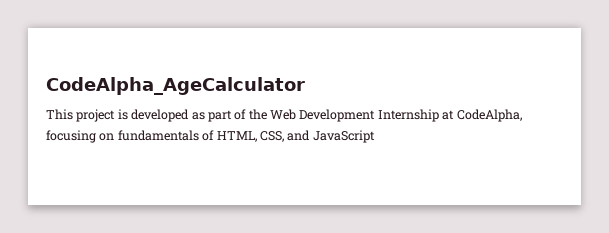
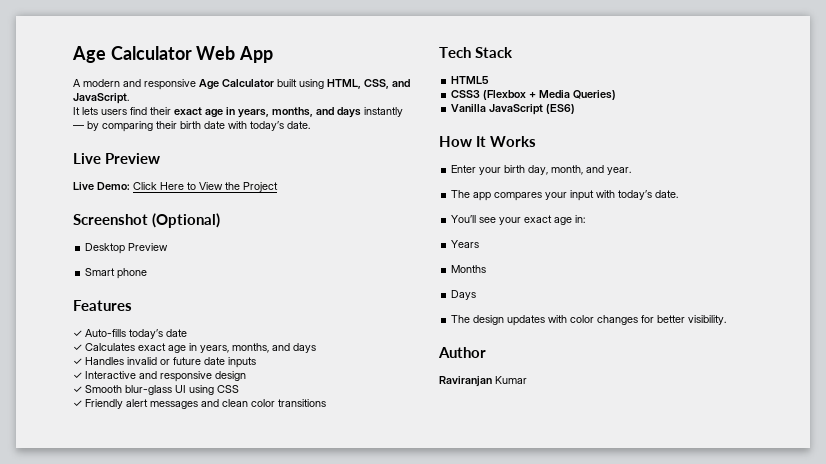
[46,77,305,95] [46,109,522,122] [46,130,375,143] CodeAlpha_AgeCalculator // This project is developed as part of the Web Development Internship at CodeAlpha, focusing on fundamentals of HTML, CSS, and JavaScript -> [72,46,274,63] [73,79,410,90] [73,93,129,104] [73,107,403,118] [73,121,310,132] [73,153,161,164] [73,182,278,192] [73,213,221,228] [85,243,169,254] [85,268,148,279] [73,300,132,311] [73,329,187,339] [73,343,316,353] [73,357,256,368] [73,371,246,382] [73,385,239,395] [73,399,326,409] [439,47,514,58] [451,76,490,84] [451,90,617,100] [451,104,576,115] [439,136,537,147] [451,165,632,175] [451,190,679,201] [451,215,586,225] [451,240,480,248] [451,265,487,273] [451,290,477,300] [451,315,727,326] [438,347,486,358] [439,376,527,387] Age Calculator Web App // A modern and responsive Age Calculator built using HTML, CSS, and JavaScript. // It lets users find their exact age in years, months, and days instantly — by comparing their birth date with today’s date. // Live Preview // Live Demo: Click Here to View the Project // Screenshot (Optional) // Desktop Preview // Smart phone // Features // ✓ Auto-fills today’s date // ✓ Calculates exact age in years, months, and days // ✓ Handles invalid or future date inputs // ✓ Interactive and responsive design // ✓ Smooth blur-glass UI using CSS // ✓ Friendly alert messages and clean color transitions // Tech Stack // HTML5 // CSS3 (Flexbox + Media Queries) // Vanilla JavaScript (ES6) // How It Works // Enter your birth day, month, and year. // The app compares your input with today’s date. // You’ll see your exact age in: // Years // Months // Days // The design updates with color changes for better visibility. // Author // Raviranjan Kumar

